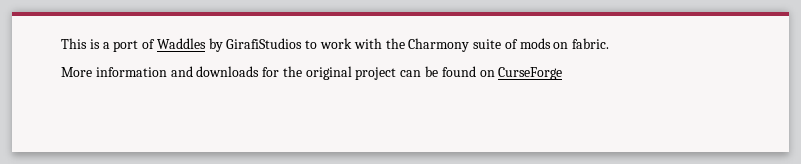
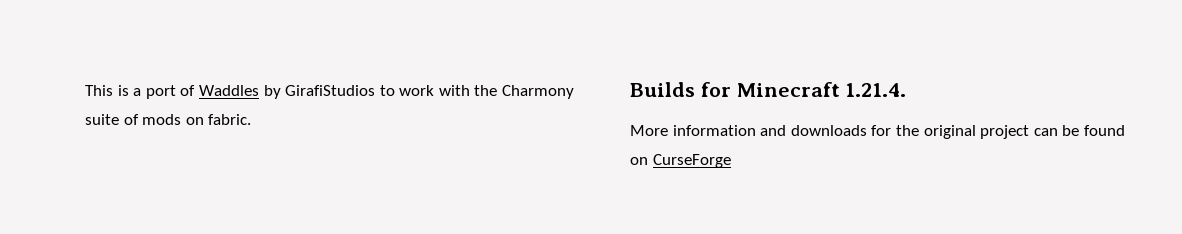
(610, 43) none -> [630,82,907,97] // Builds for Minecraft 1.21.4.

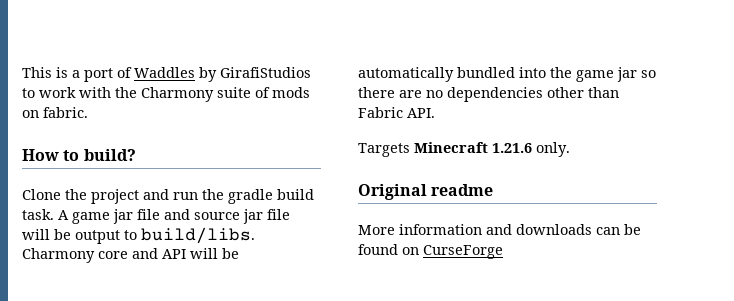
[630,82,907,97] Builds for Minecraft 1.21.4. -> [22,149,136,161] [22,189,314,204] [22,209,290,224] [22,227,255,244] [22,248,239,263] [358,67,656,82] [358,87,619,102] [358,107,435,118] [358,142,570,157] [358,184,494,200] How to build? // Clone the project and run the gradle build task. A game jar file and source jar file will be output to build/libs. Charmony core and API will be automatically bundled into the game jar so there are no dependencies other than Fabric API. // Targets Minecraft 1.21.6 only. // Original readme
[871,125,1030,139] for the original project -> (592, 229) none

